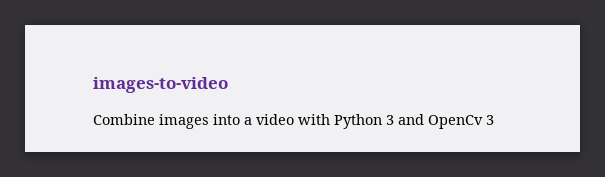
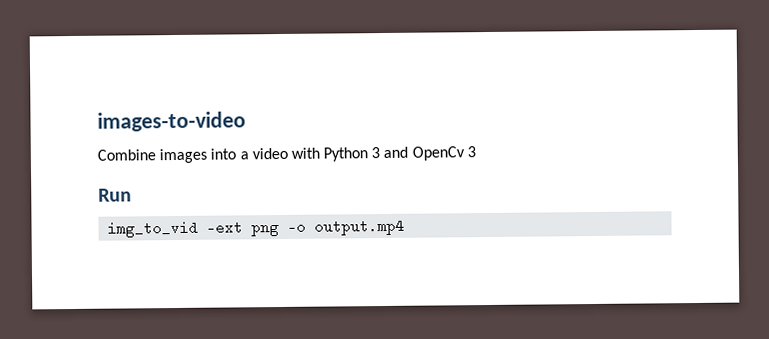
(494, 120) none -> [98,188,132,202] [107,218,406,238] // Run // img_to_vid -ext png -o output.mp4

